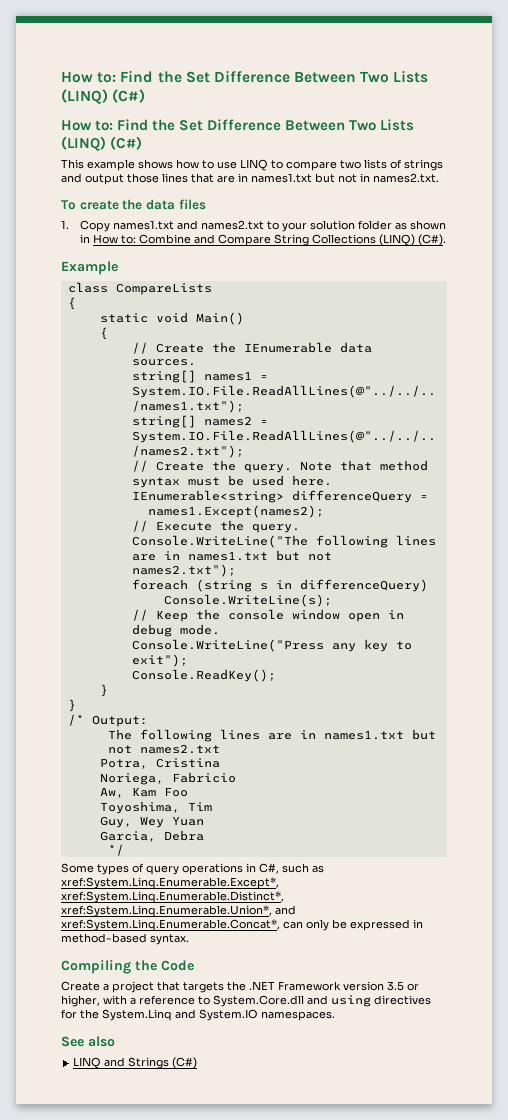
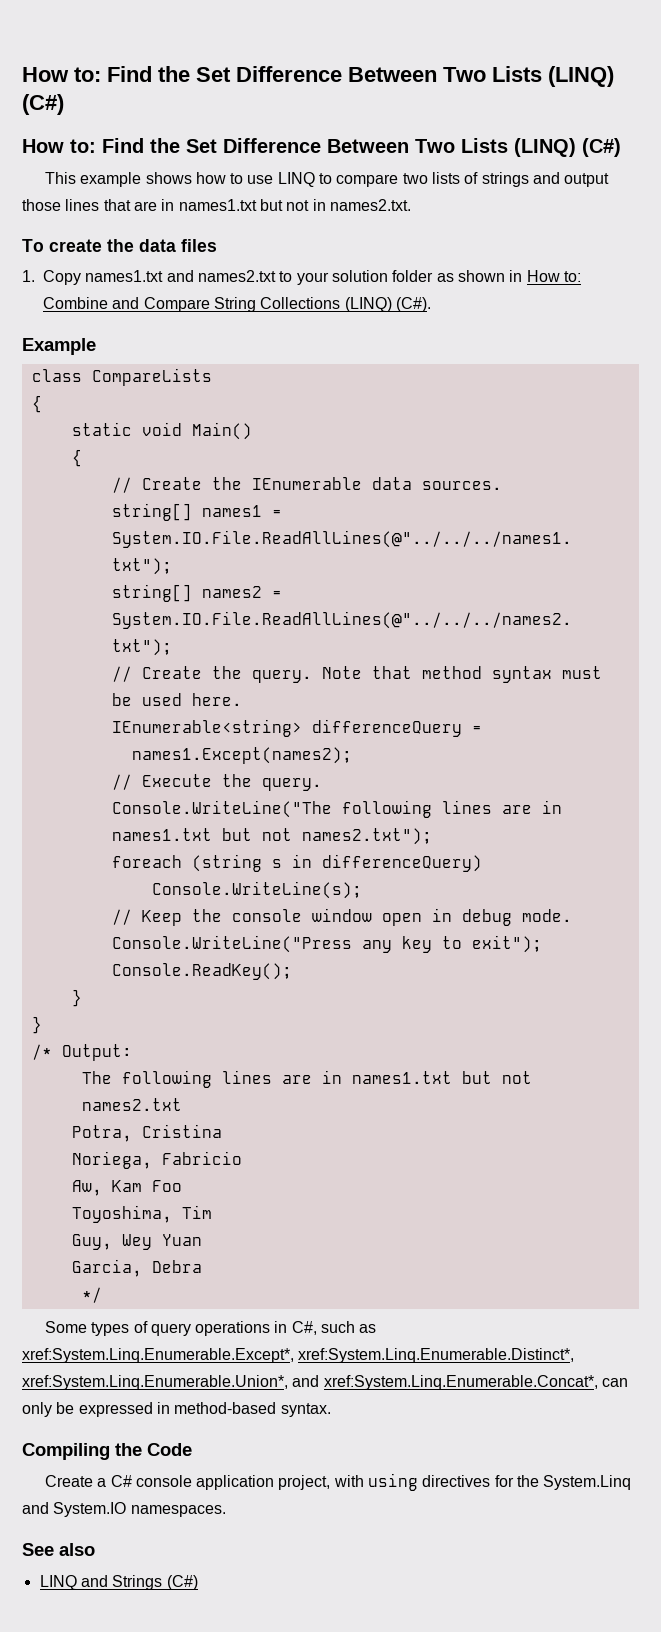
[112,981,419,993] [61,995,328,1007] project that targets the .NET Framework version 3.5 or higher, with a reference to System.Core.dll and -> [110,1475,364,1490] C# console application project, with

